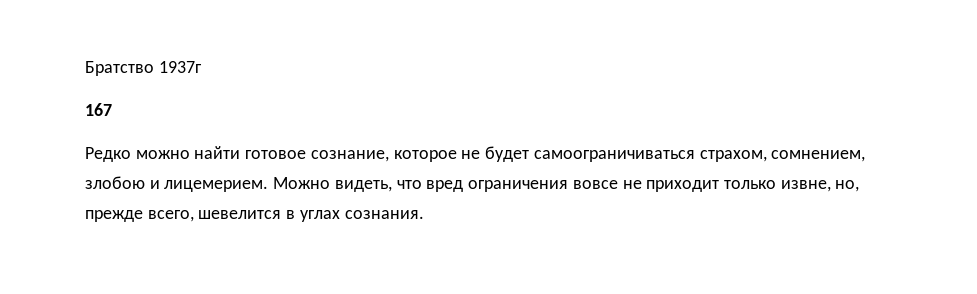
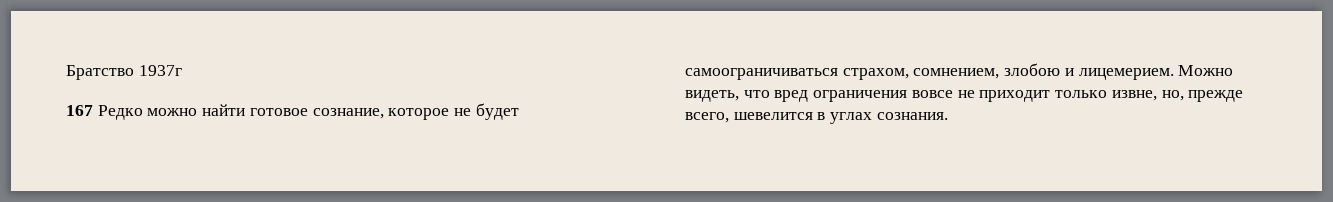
(112, 109) // -> (93, 110) none

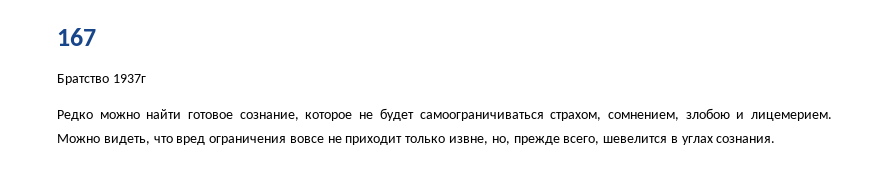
(66, 72) none -> [57,28,96,46] 167 //
[66,105,93,116] 167 -> (146, 78) none

